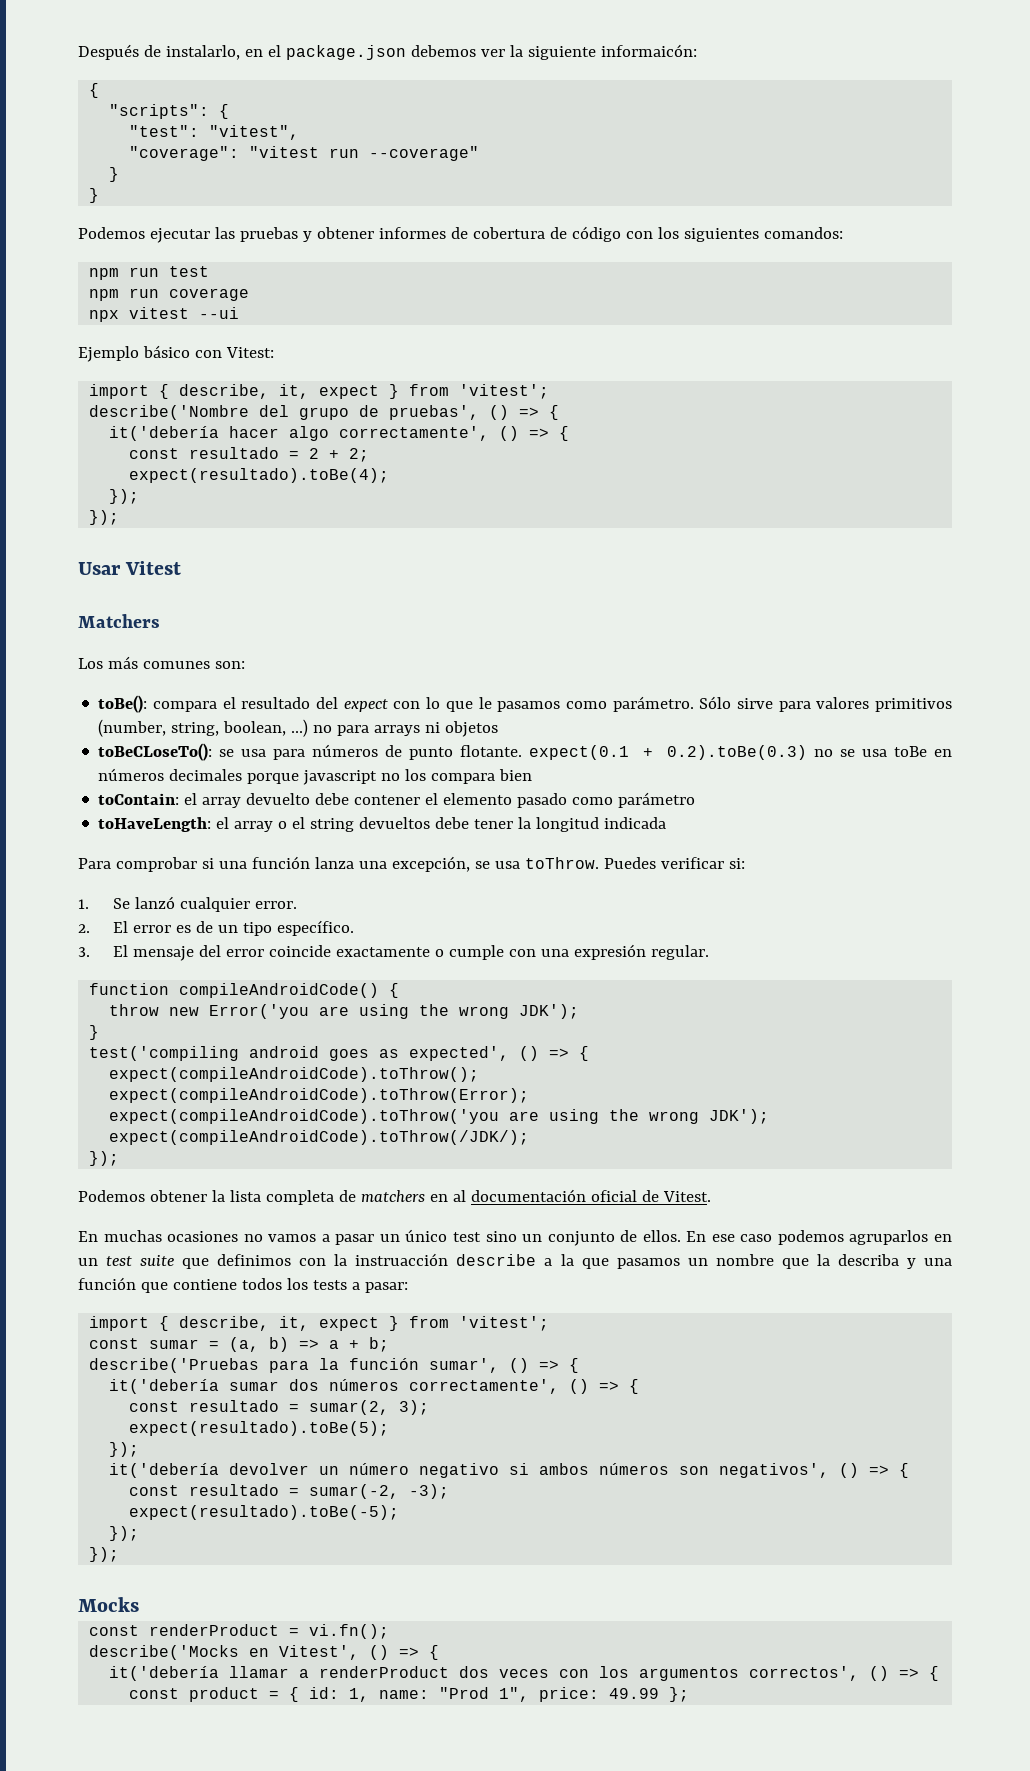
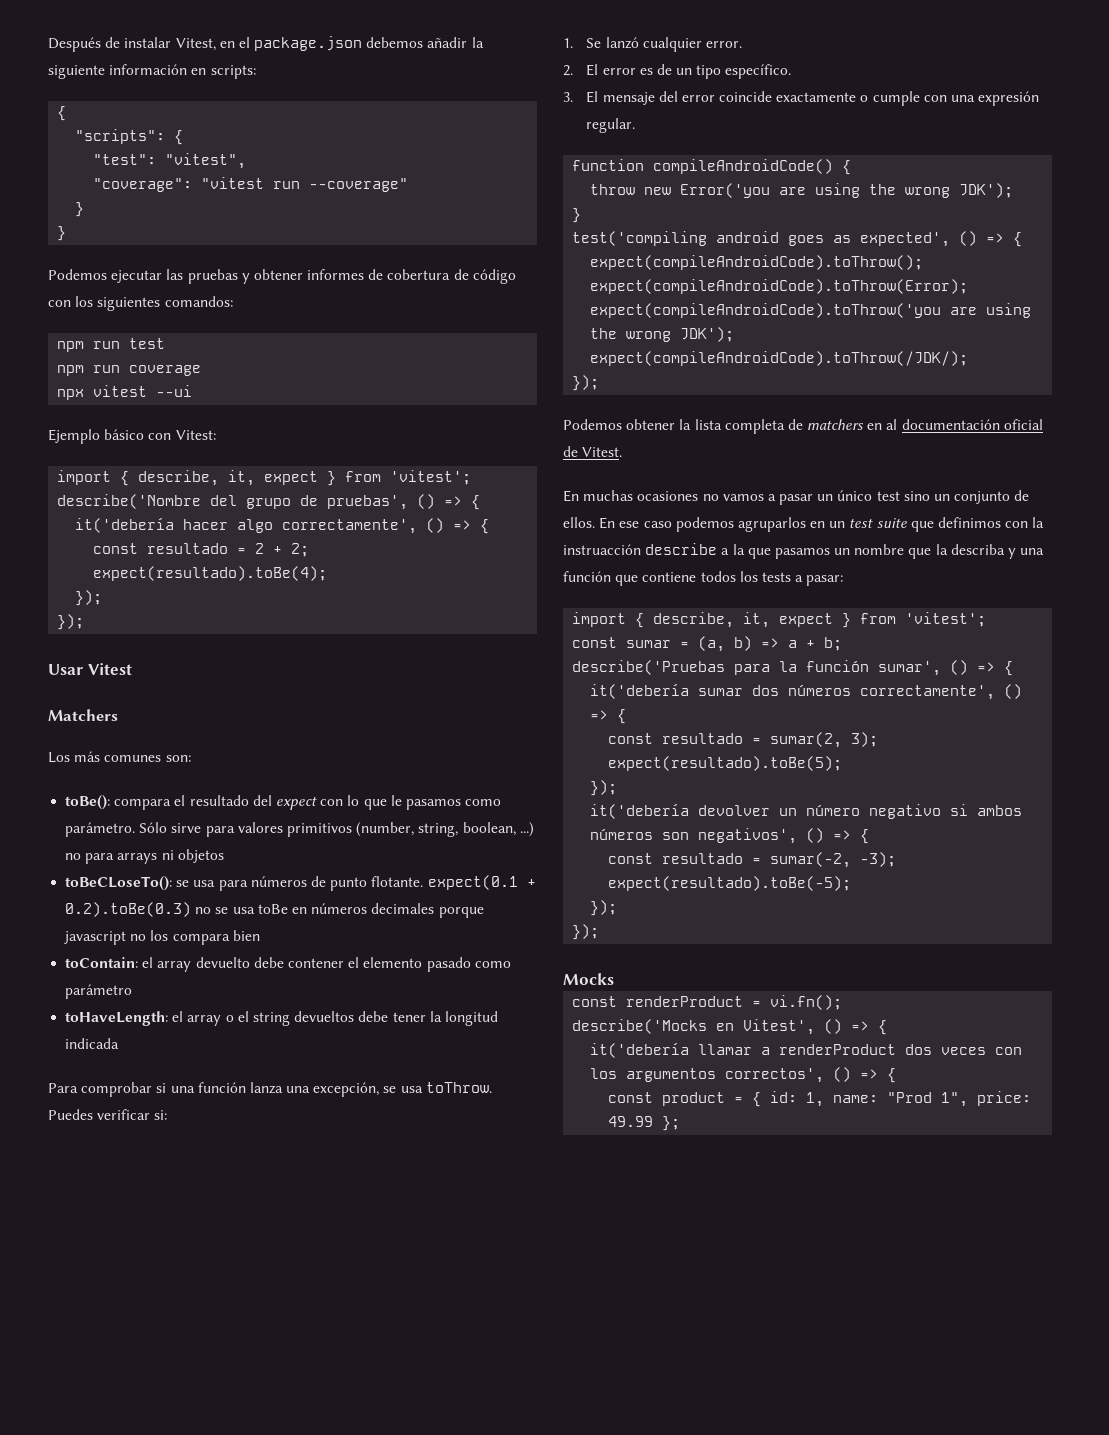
[165,45,240,60] instalarlo, -> [124,37,216,51] instalar Vitest,
[480,49,505,57] ver -> [427,37,468,48] añadir
[600,44,697,57] informaicón: -> [109,64,256,79] información en scripts:

